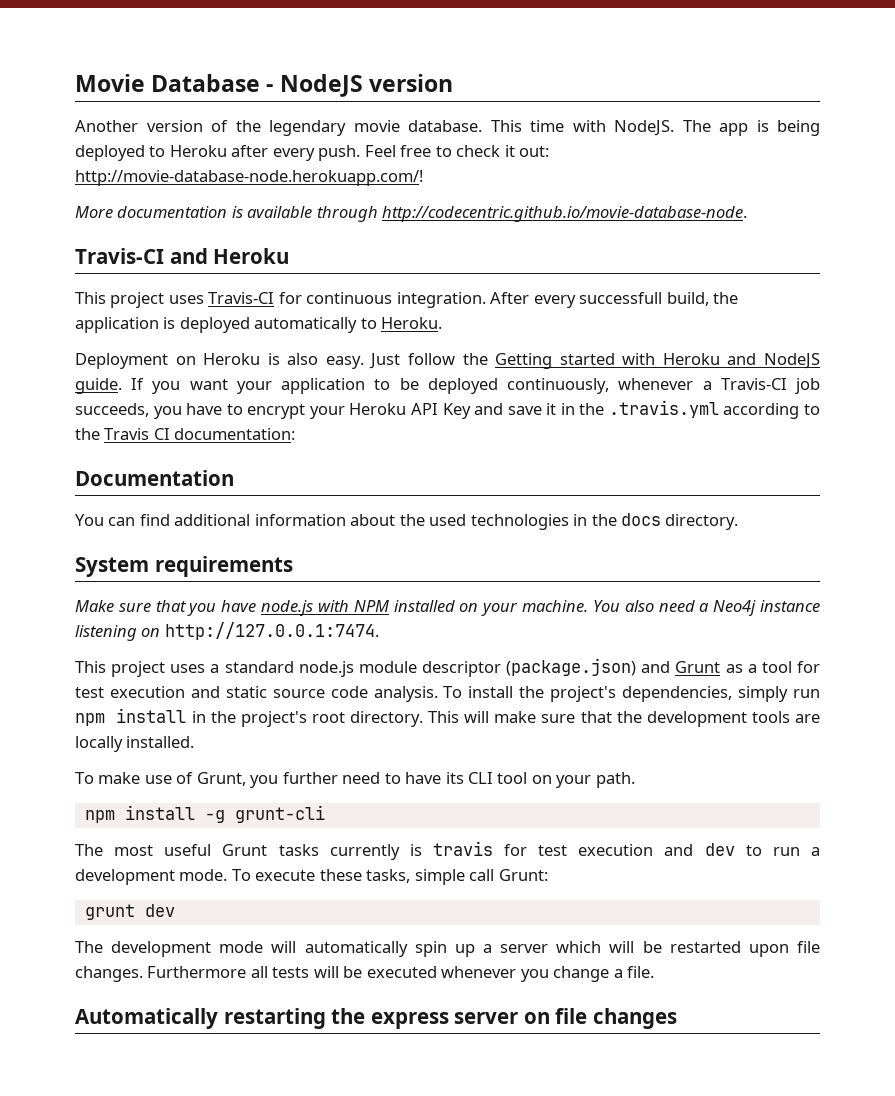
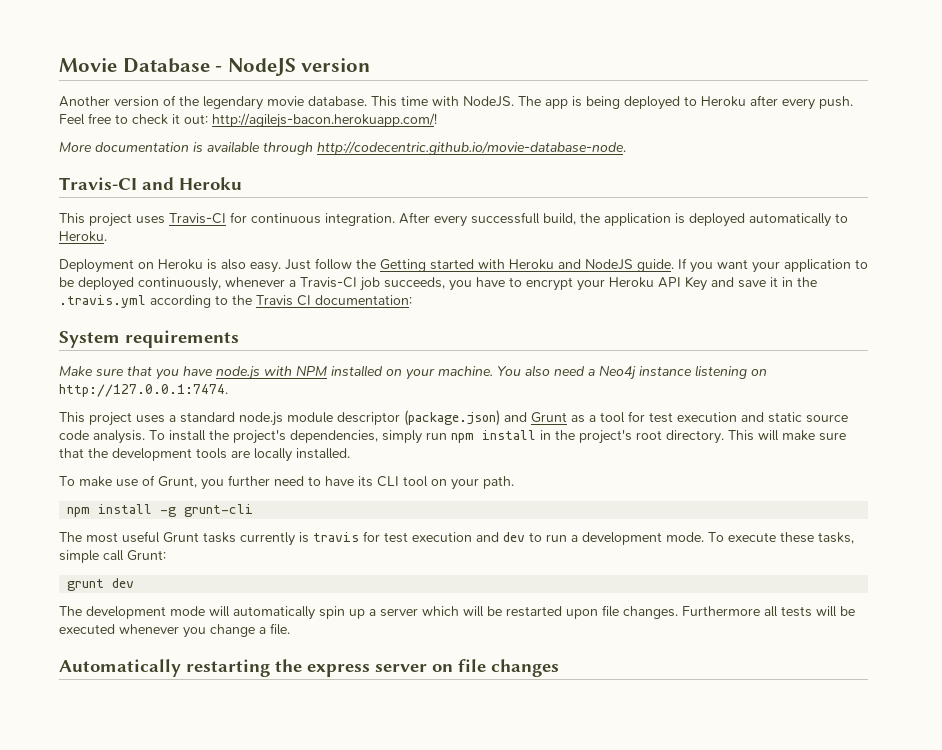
[75,170,423,186] http://movie-database-node.herokuapp.com/! -> [212,113,437,128] http://agilejs-bacon.herokuapp.com/!
[75,470,234,486] [75,513,739,530] // Documentation // You can find additional information about the used technologies in the docs directory. -> (412, 300) none

